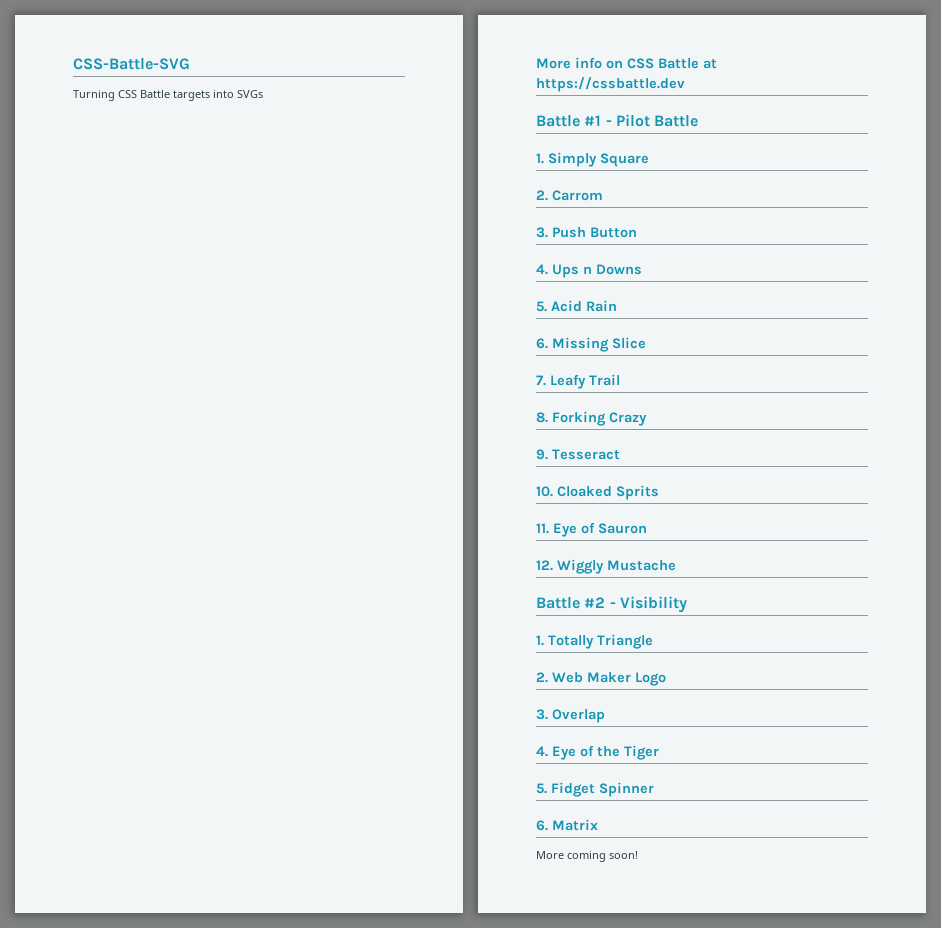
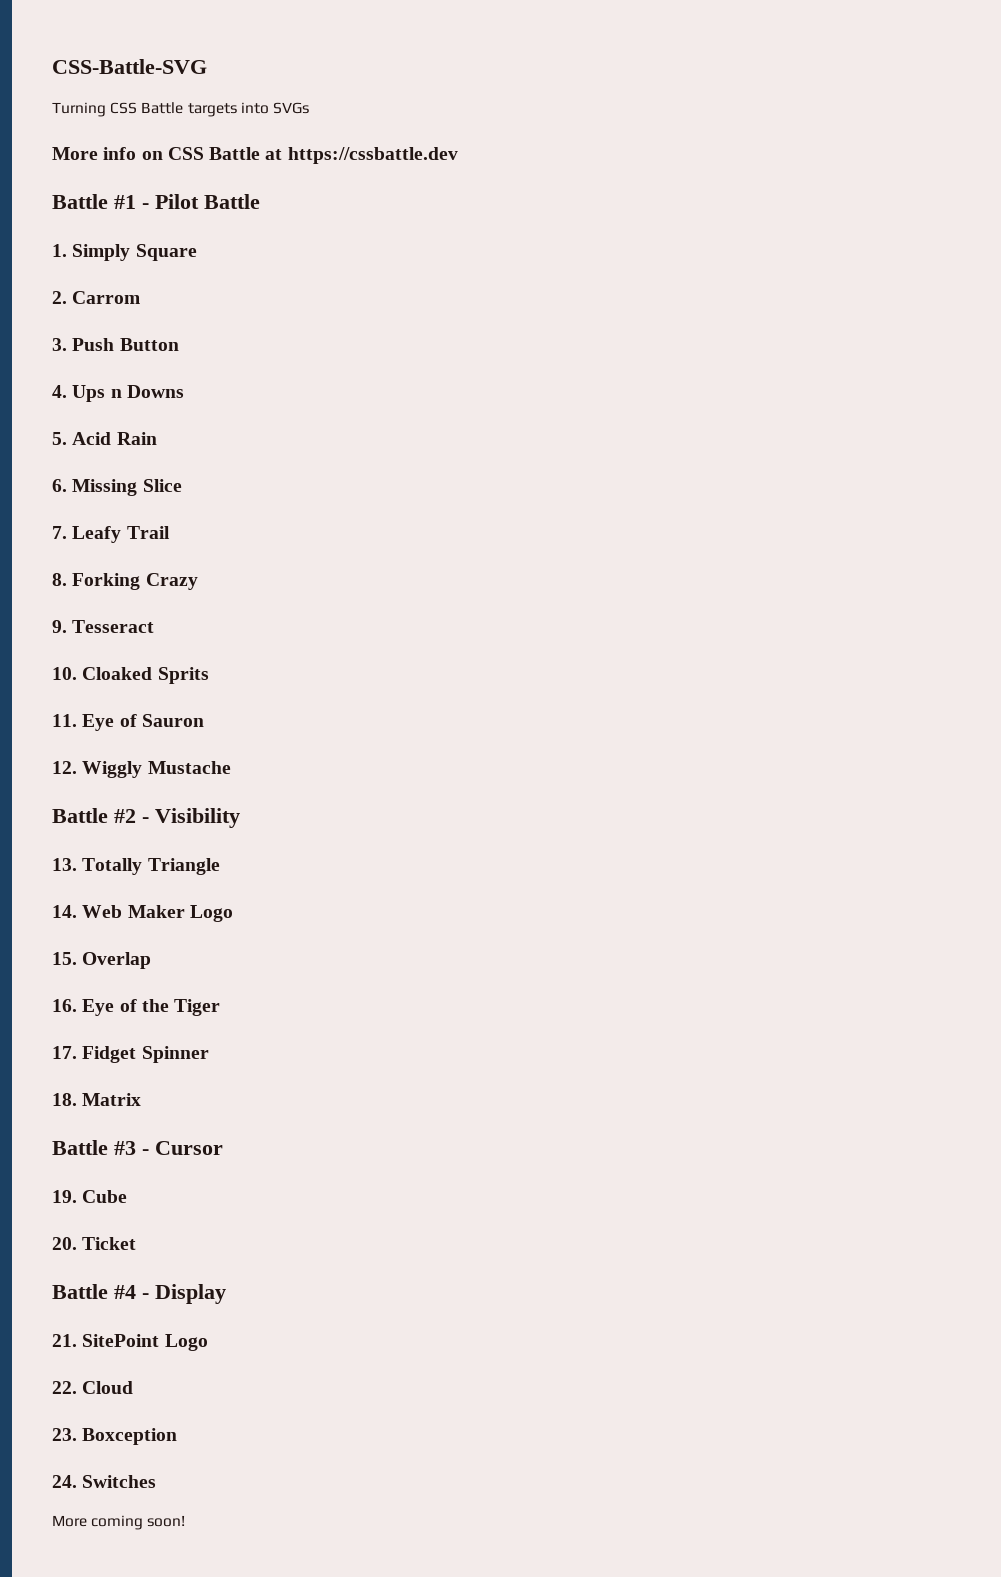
[536,635,544,646] 1. -> [52,858,77,871] 13.
[536,672,548,683] 2. -> [52,905,77,918] 14.
[536,709,548,720] 3. -> [52,952,77,965] 15.
[536,746,548,757] 4. -> [52,999,77,1012] 16.
[536,783,547,794] 5. -> [52,1046,77,1059] 17.
[536,820,548,831] 6. -> [52,1093,77,1106] 18.
(598, 825) none -> [52,1140,223,1155] [52,1190,128,1203] [52,1237,137,1250] [52,1284,226,1304] [52,1334,208,1351] [52,1381,134,1394] [52,1428,178,1445] [52,1475,157,1488] // Battle #3 - Cursor // 19. Cube // 20. Ticket // Battle #4 - Display // 21. SitePoint Logo // 22. Cloud // 23. Boxception // 24. Switches

